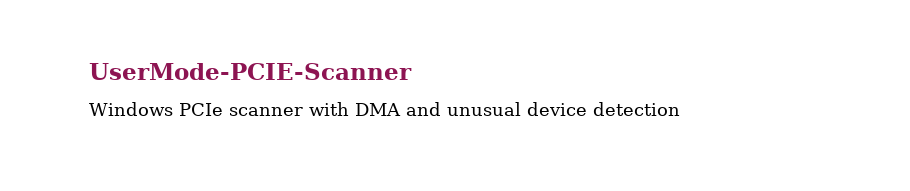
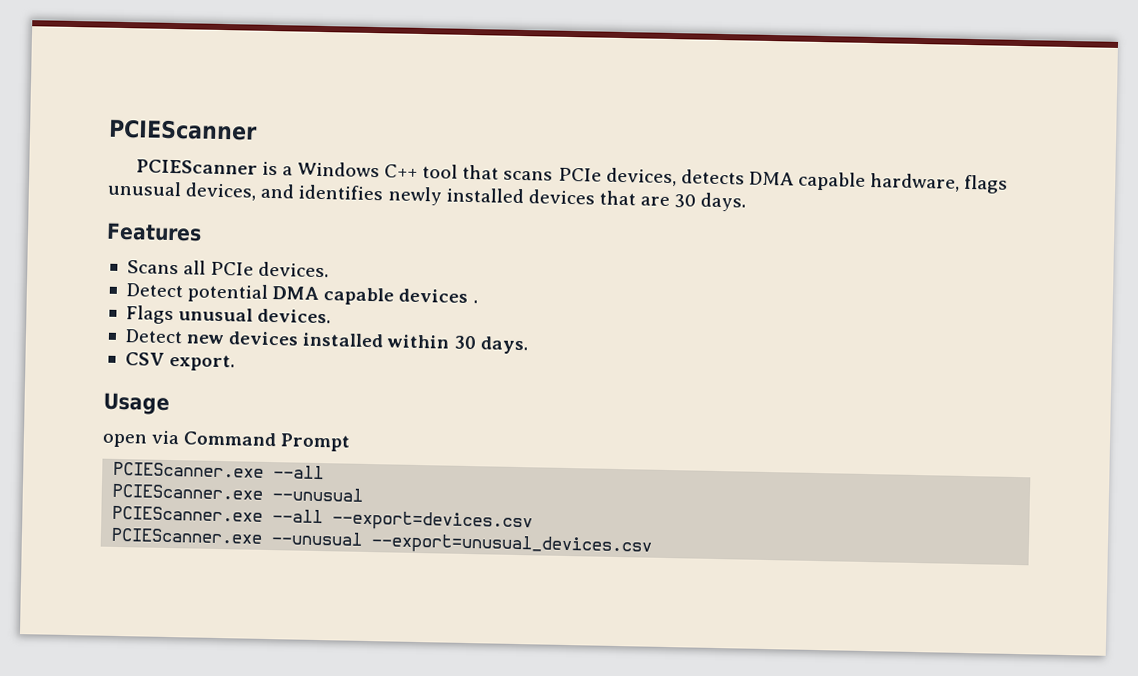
[89,63,412,80] [89,102,680,116] UserMode-PCIE-Scanner // Windows PCIe scanner with DMA and unusual device detection -> [108,118,258,141] [135,159,1009,194] [107,180,747,212] [106,222,202,242] [126,260,330,278] [125,283,478,306] [125,305,332,325] [124,329,529,355] [124,352,236,372] [103,392,170,415] [102,430,352,452] [113,461,325,480] [112,483,364,502] [112,505,534,533] [111,527,653,557] PCIEScanner // PCIEScanner is a Windows C++ tool that scans PCIe devices, detects DMA capable hardware, flags unusual devices, and identifies newly installed devices that are 30 days. // Features // Scans all PCIe devices. // Detect potential DMA capable devices . // Flags unusual devices. // Detect new devices installed within 30 days. // CSV export. // Usage // open via Command Prompt // PCIEScanner.exe --all // PCIEScanner.exe --unusual // PCIEScanner.exe --all --export=devices.csv // PCIEScanner.exe --unusual --export=unusual_devices.csv

